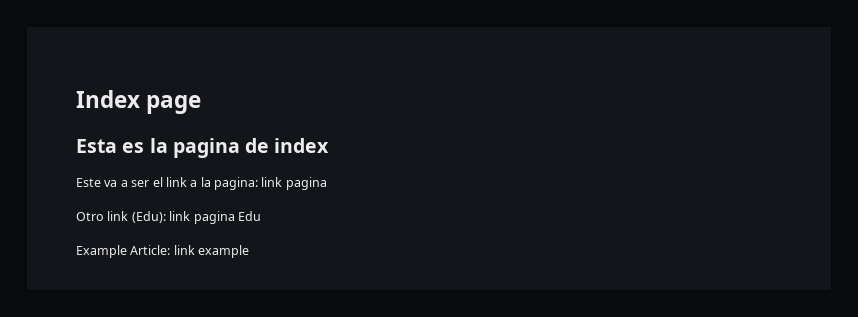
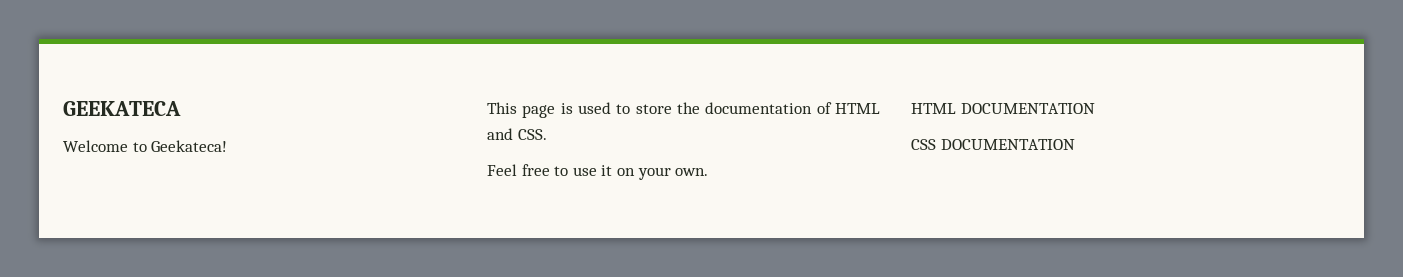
[76,90,202,114] [76,138,330,158] [76,177,327,190] [76,211,261,224] [76,245,250,258] Index page // Esta es la pagina de index // Este va a ser el link a la pagina: link pagina // Otro link (Edu): link pagina Edu // Example Article: link example -> [63,101,181,116] [63,140,228,152] [487,102,880,118] [487,128,547,140] [487,164,709,180] [911,103,1095,114] [911,139,1075,150] GEEKATECA // Welcome to Geekateca! // This page is used to store the documentation of HTML and CSS. // Feel free to use it on your own. // HTML DOCUMENTATION // CSS DOCUMENTATION

